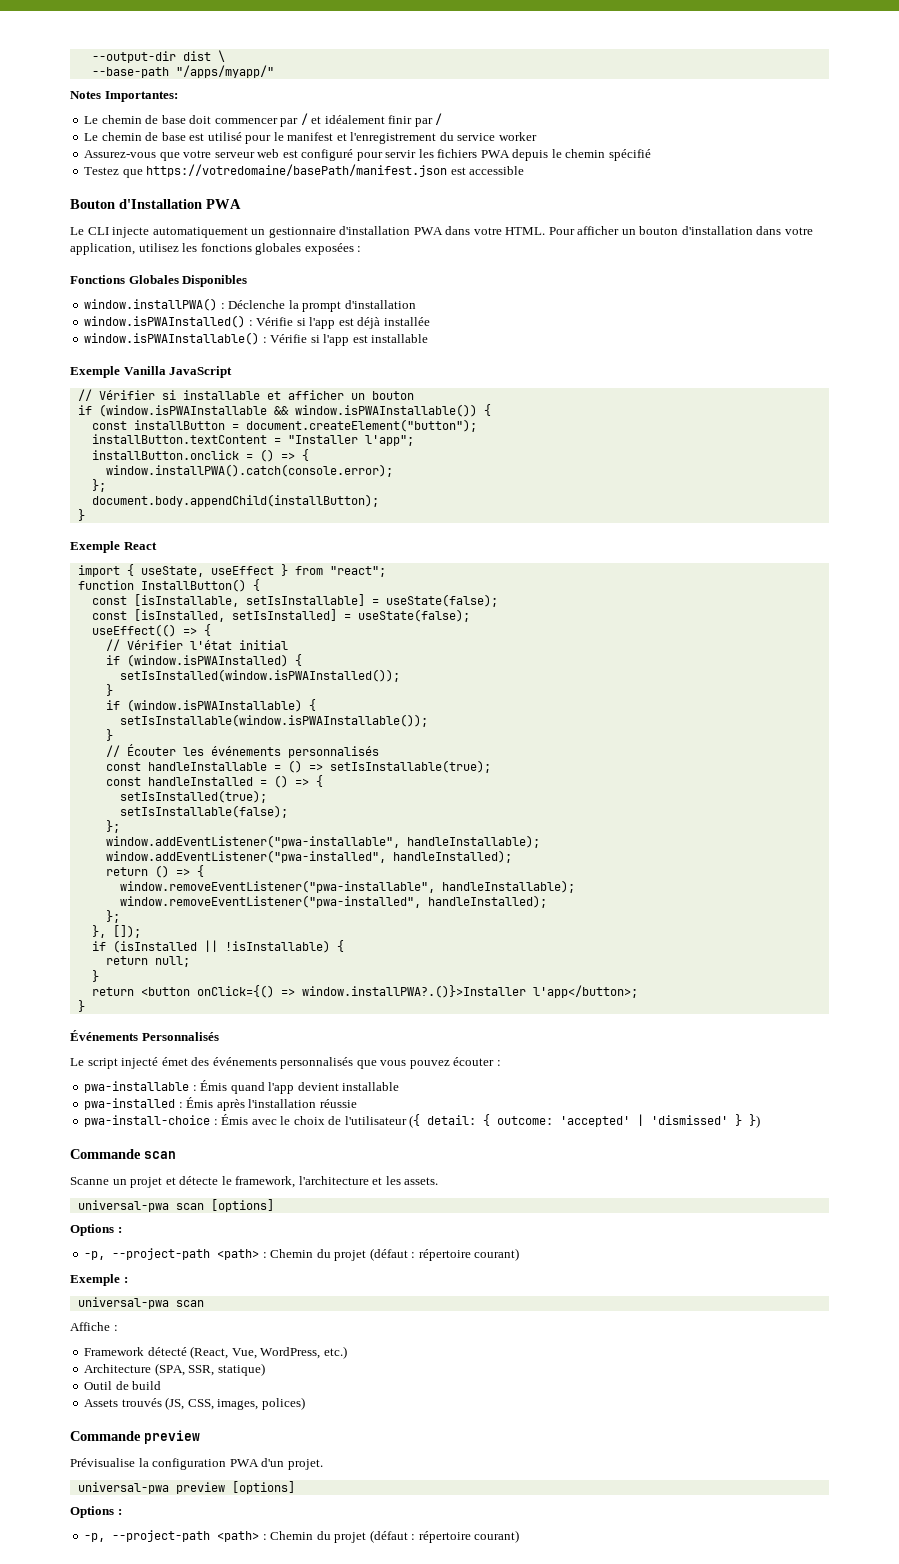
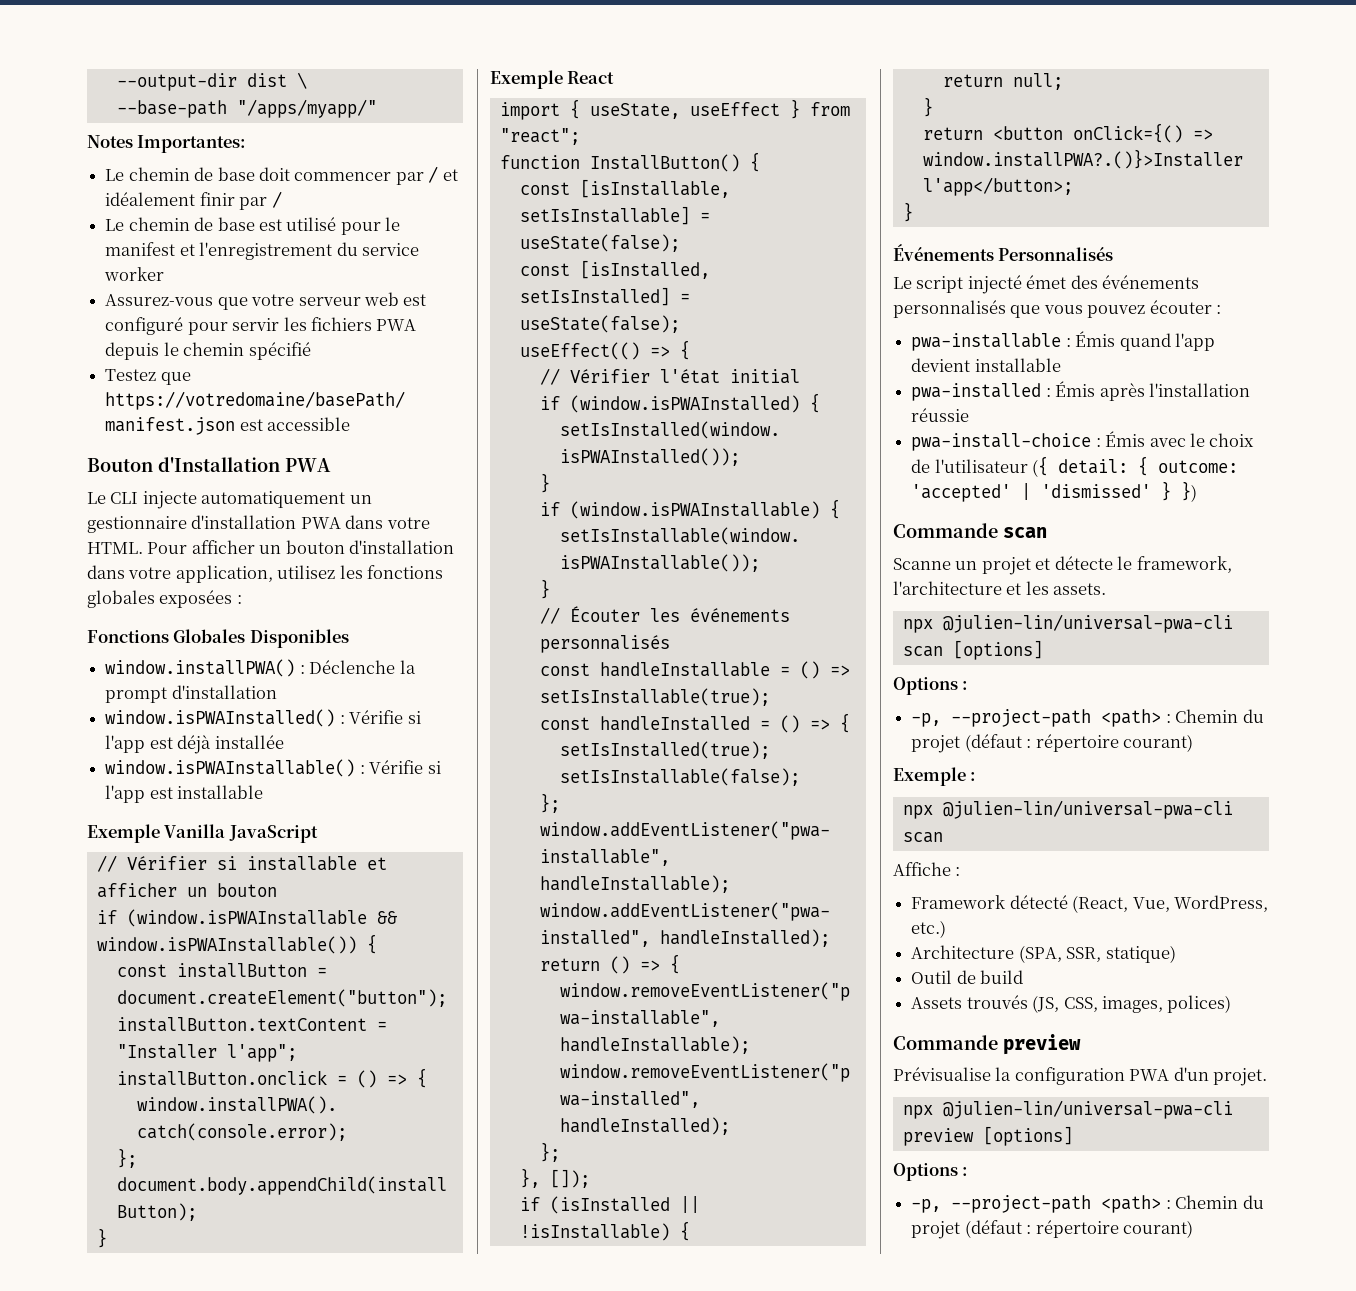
[77,1200,169,1212] universal-pwa -> [902,614,1233,633] npx @julien-lin/universal-pwa-cli
[77,1297,169,1309] universal-pwa -> [902,800,1233,819] npx @julien-lin/universal-pwa-cli
[77,1482,169,1494] universal-pwa -> [902,1100,1233,1119] npx @julien-lin/universal-pwa-cli

